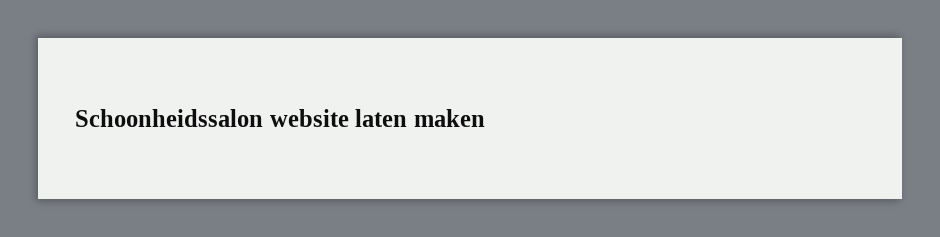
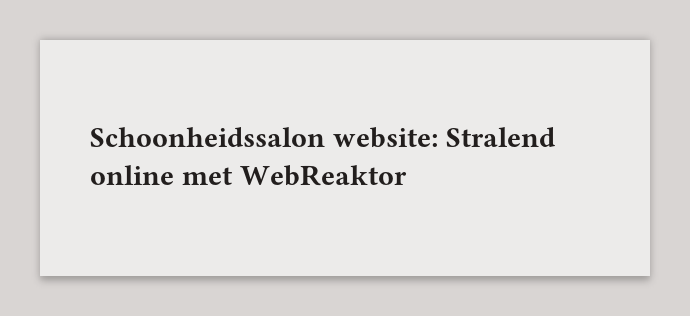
[269,109,485,127] website laten maken -> [332,127,555,148] [90,165,407,186] website: Stralend online met WebReaktor

